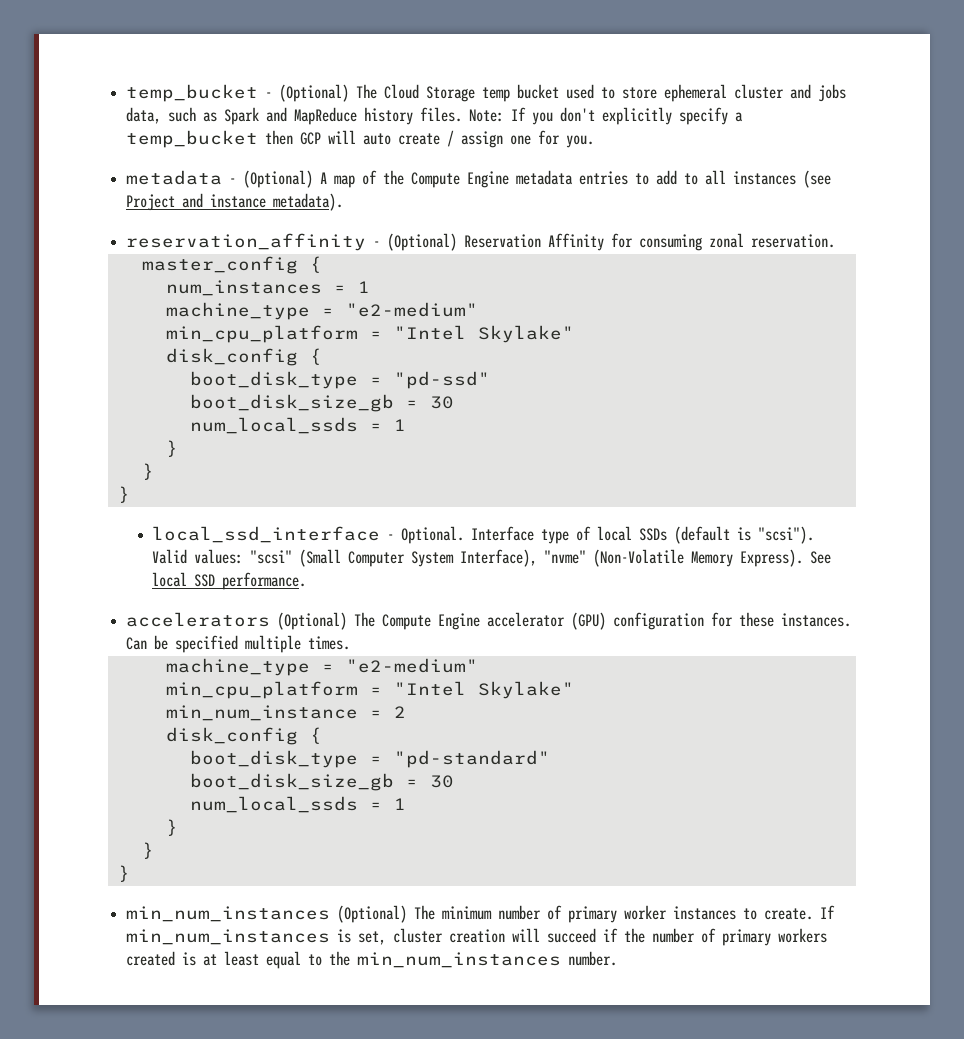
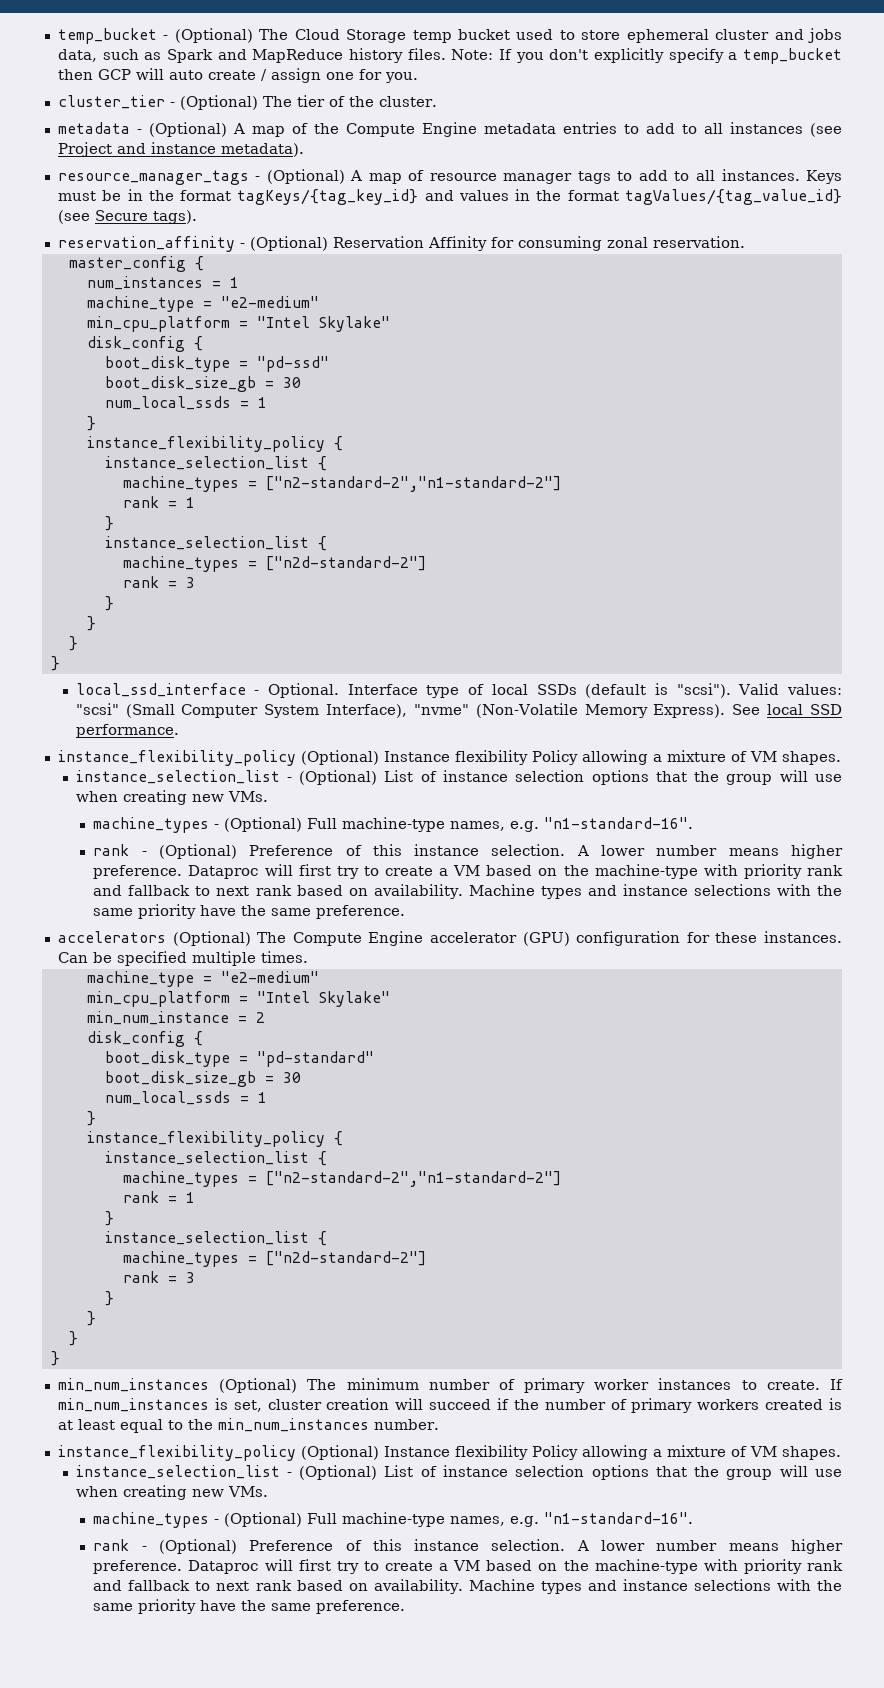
(595, 141) none -> [57,95,437,110] // cluster_tier - (Optional) The tier of the cluster.
(344, 202) none -> [57,169,842,185] [57,189,842,205] [57,210,197,224] // resource_manager_tags - (Optional) A map of resource manager tags to add to all instances. Keys must be in the format tagKeys/{tag_key_id} and values in the format tagValues/{tag_value_id} (see Secure tags).
(178, 448) none -> [86,436,343,452] [104,456,327,471] [122,476,561,492] [122,496,195,508] [104,516,114,531] [104,536,327,551] [122,556,426,572] [122,576,195,588] [104,596,114,611] [86,616,96,631] // instance_flexibility_policy { // instance_selection_list { // machine_types = ["n2-standard-2","n1-standard-2"] // rank = 1 // } // instance_selection_list { // machine_types = ["n2d-standard-2"] // rank = 3 // } // }
(307, 581) none -> [57,750,841,766] [75,770,842,785] [75,790,268,805] [93,817,694,833] [93,844,844,859] [93,864,844,879] [93,884,842,899] [93,904,406,919] // instance_flexibility_policy (Optional) Instance flexibility Policy allowing a mixture of VM shapes. // instance_selection_list - (Optional) List of instance selection options that the group will use when creating new VMs. // machine_types - (Optional) Full machine-type names, e.g. "n1-standard-16". // rank - (Optional) Preference of this instance selection. A lower number means higher preference. Dataproc will first try to create a VM based on the machine-type with priority rank and fallback to next rank based on availability. Machine types and instance selections with the same priority have the same preference.
(178, 827) none -> [86,1131,343,1147] [104,1151,327,1166] [122,1171,561,1187] [122,1191,195,1203] [104,1211,114,1226] [104,1231,327,1246] [122,1251,426,1267] [122,1271,195,1283] [104,1291,114,1306] [86,1311,96,1326] // instance_flexibility_policy { // instance_selection_list { // machine_types = ["n2-standard-2","n1-standard-2"] // rank = 1 // } // instance_selection_list { // machine_types = ["n2d-standard-2"] // rank = 3 // } // }
(618, 958) none -> [57,1445,841,1461] [75,1465,842,1480] [75,1485,268,1500] [93,1512,694,1528] [93,1539,844,1554] [93,1559,844,1574] [93,1579,842,1594] [93,1599,406,1614] // instance_flexibility_policy (Optional) Instance flexibility Policy allowing a mixture of VM shapes. // instance_selection_list - (Optional) List of instance selection options that the group will use when creating new VMs. // machine_types - (Optional) Full machine-type names, e.g. "n1-standard-16". // rank - (Optional) Preference of this instance selection. A lower number means higher preference. Dataproc will first try to create a VM based on the machine-type with priority rank and fallback to next rank based on availability. Machine types and instance selections with the same priority have the same preference.

